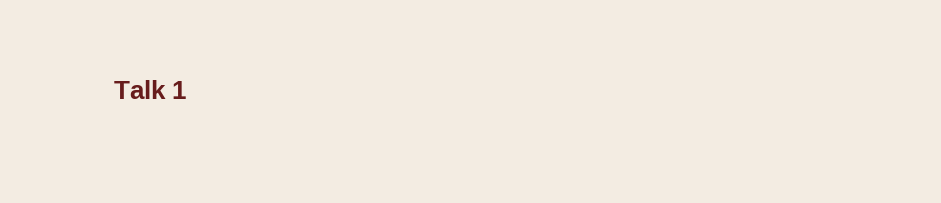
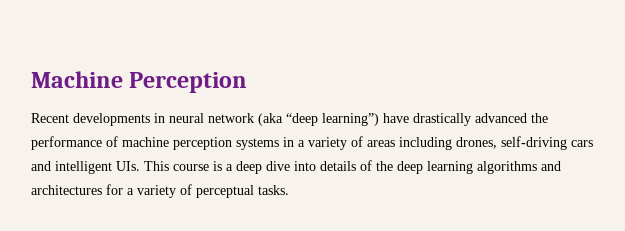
[114,80,187,99] Talk 1 -> [31,71,248,93] [31,113,548,126] [31,136,593,150] [31,160,561,174] [31,184,289,198] Machine Perception // Recent developments in neural network (aka “deep learning”) have drastically advanced the performance of machine perception systems in a variety of areas including drones, self-driving cars and intelligent UIs. This course is a deep dive into details of the deep learning algorithms and architectures for a variety of perceptual tasks.

